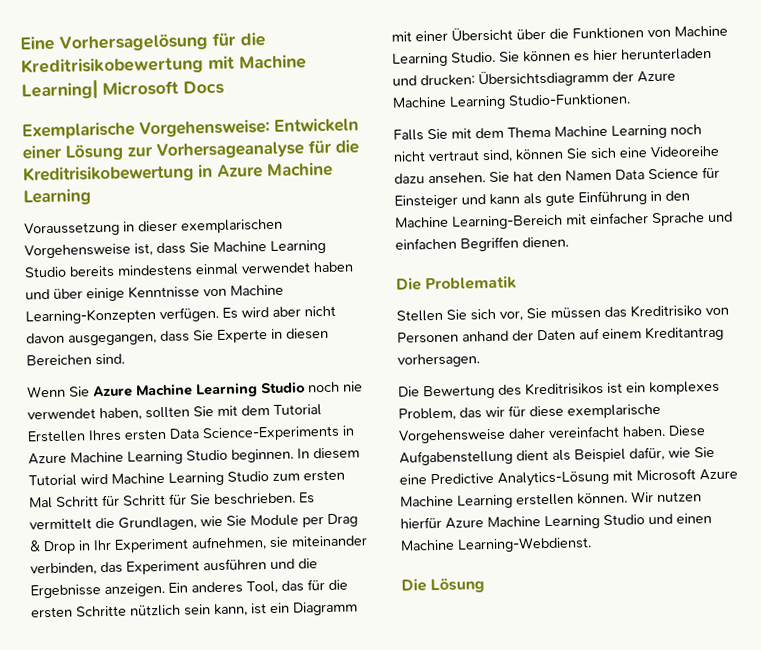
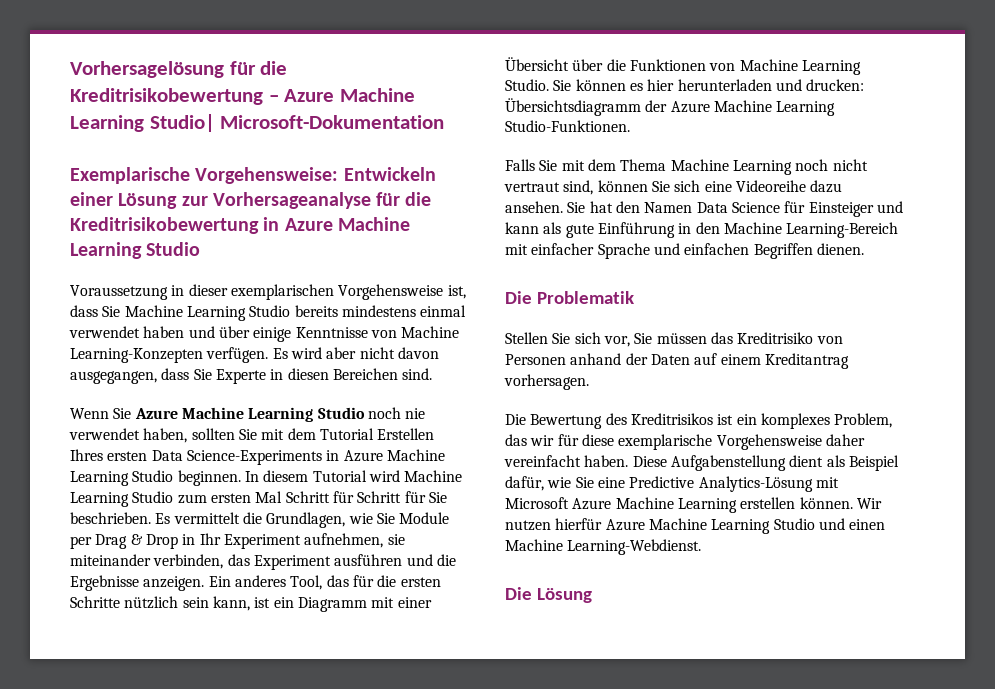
[20,35,55,51] Eine -> (70, 69) none
[208,54,307,70] [21,79,224,100] mit Machine Learning| Microsoft Docs -> [268,88,415,102] [70,114,445,132] – Azure Machine Learning Studio| Microsoft-Dokumentation
(91, 197) none -> [146,242,201,256] Studio

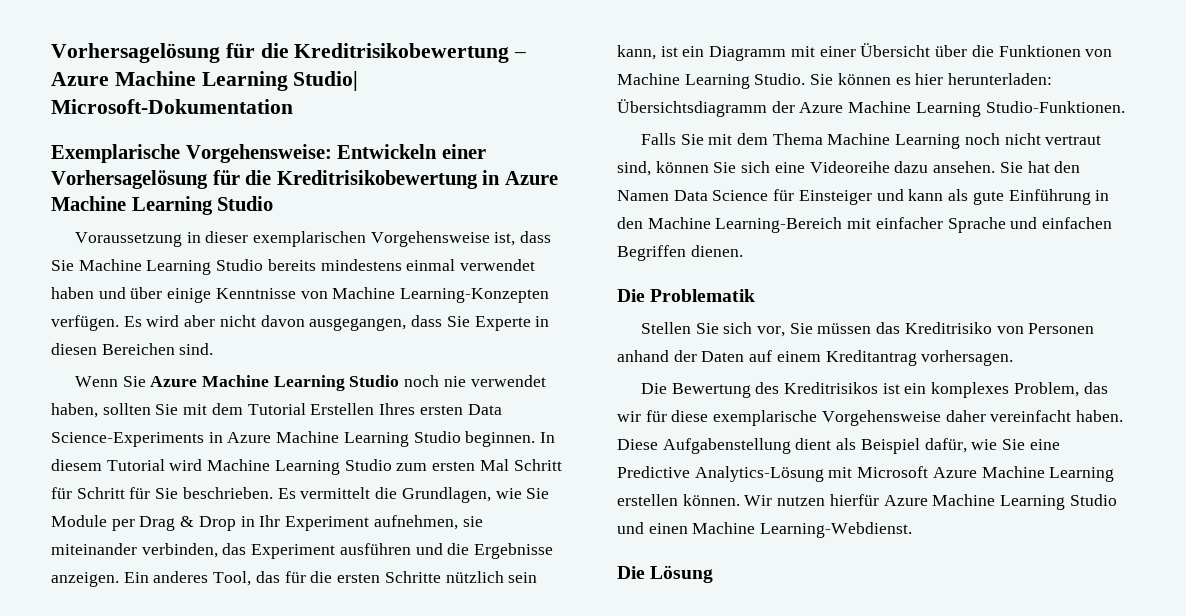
[118,192,371,209] Lösung zur Vorhersageanalyse -> [51,170,208,189] Vorhersagelösung
[677,79,865,91] herunterladen und drucken: -> [948,73,1053,85] herunterladen:

